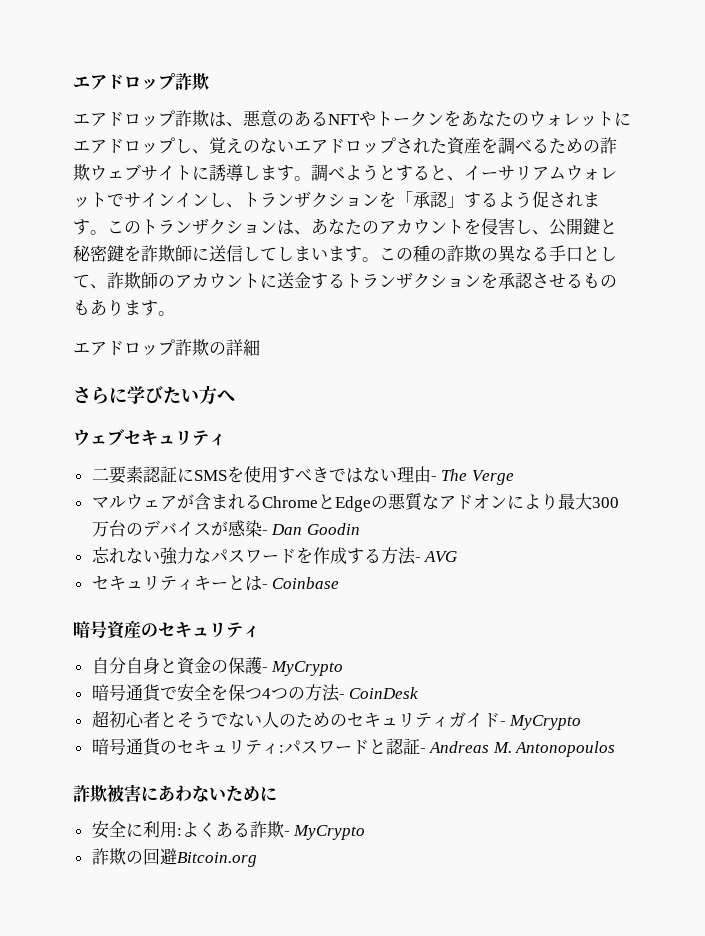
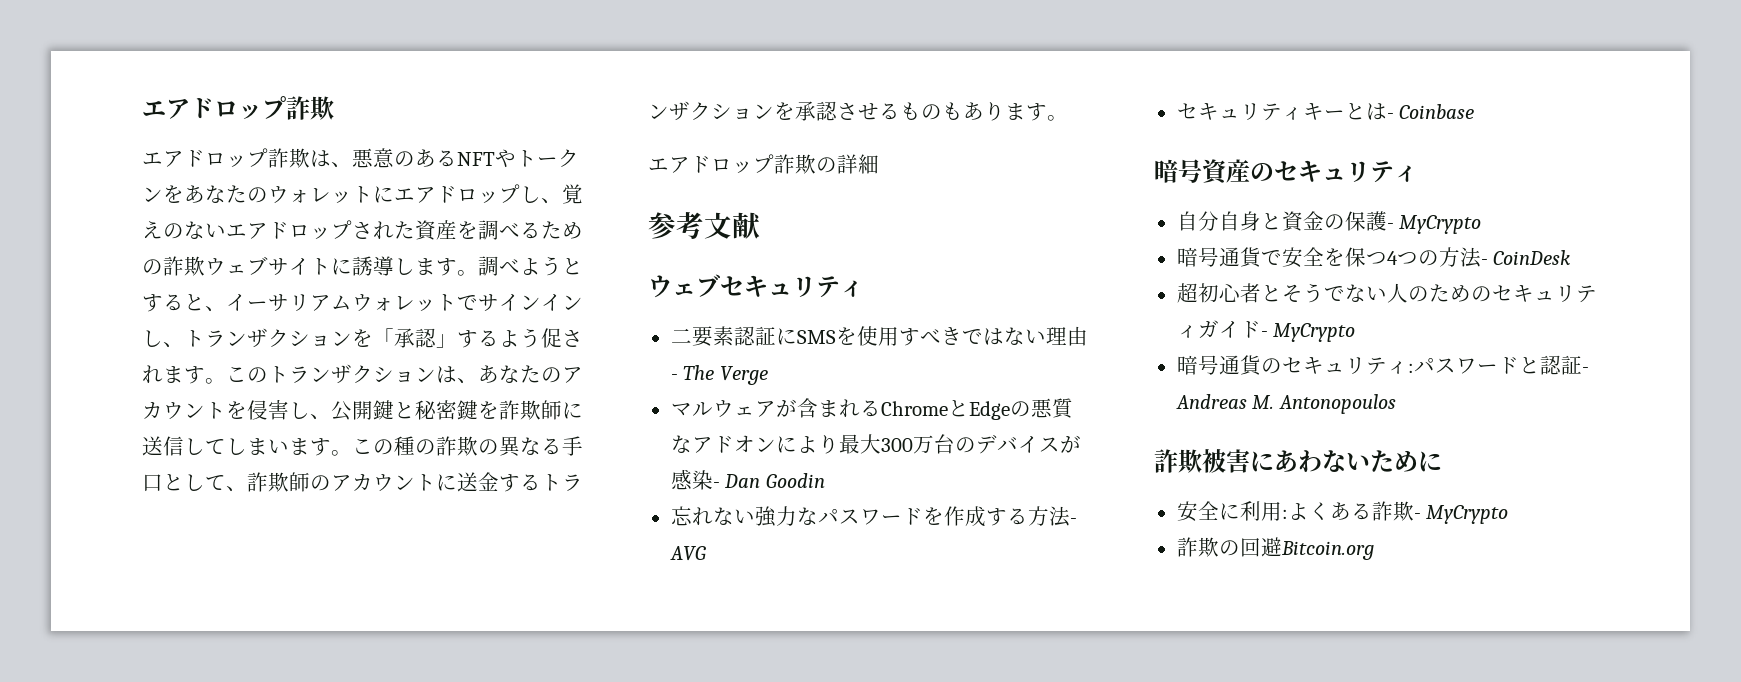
[73,385,235,405] さらに学びたい方へ -> [648,212,761,239] 参考文献

